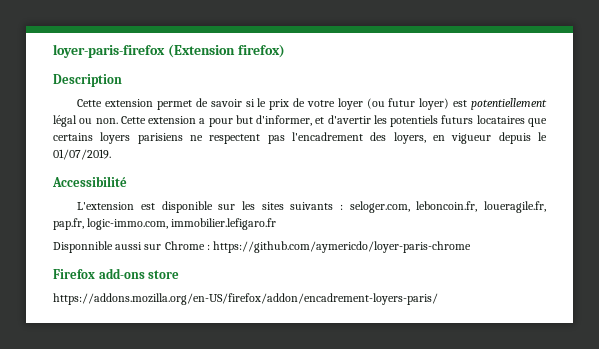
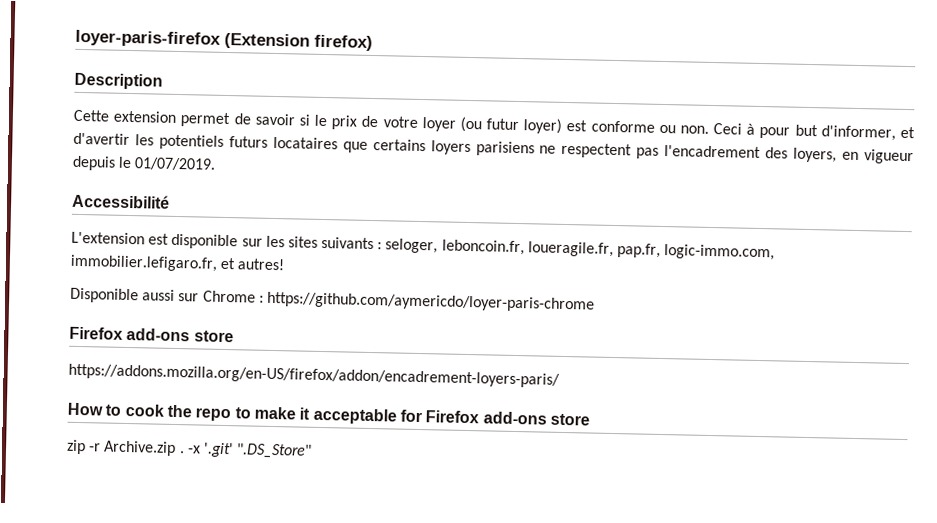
[470,98,547,110] [53,115,206,127] potentiellement légal ou non. Cette extension a -> [590,120,756,135] conforme ou non. Ceci à
[349,201,410,213] seloger.com, -> [385,238,439,254] seloger,
[171,218,277,230] [53,241,113,253] immobilier.lefigaro.fr // Disponnible -> [70,254,286,272] [70,287,139,304] immobilier.lefigaro.fr, et autres! // Disponible
(438, 299) none -> [67,402,590,426] [66,439,313,459] // How to cook the repo to make it acceptable for Firefox add-ons store // zip -r Archive.zip . -x '.git' ".DS_Store"

